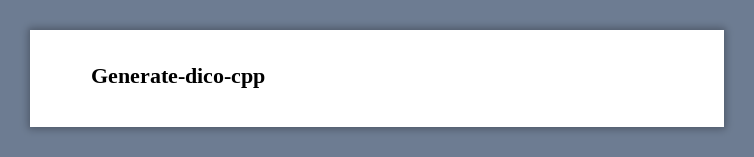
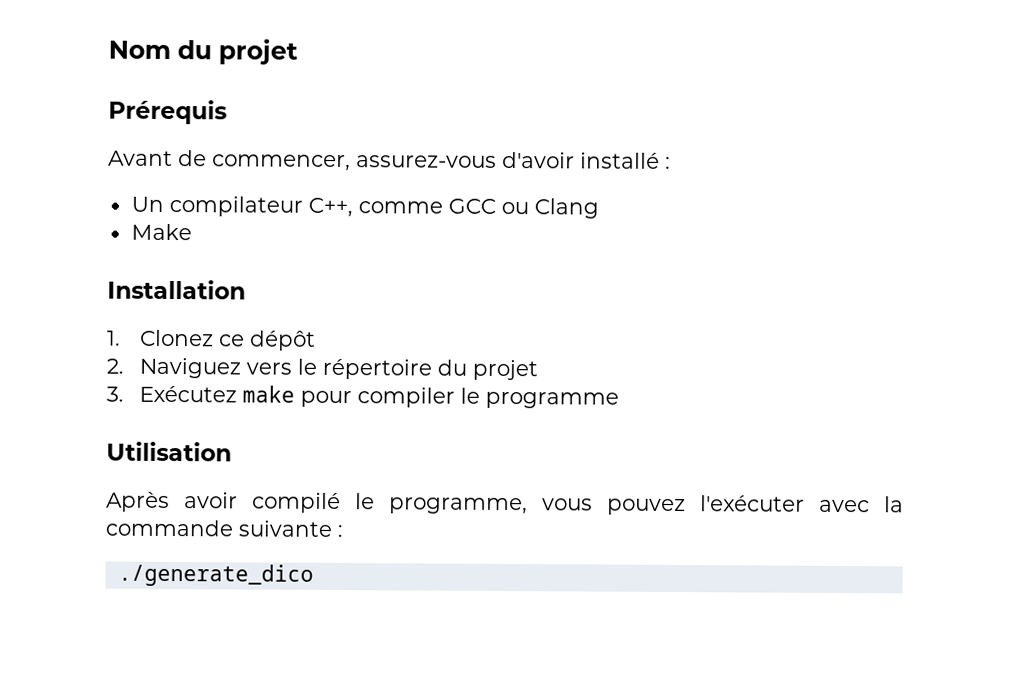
[91,68,265,88] Generate-dico-cpp -> [108,38,298,65] [108,99,227,125] [108,150,671,172] [130,195,599,219] [130,223,192,241] [107,279,246,300] [107,329,317,351] [106,357,539,381] [106,385,620,409] [106,441,232,462] [106,491,904,516] [105,519,343,538] [117,563,314,587] Nom du projet // Prérequis // Avant de commencer, assurez-vous d'avoir installé : // Un compilateur C++, comme GCC ou Clang // Make // Installation // 1. Clonez ce dépôt // 2. Naviguez vers le répertoire du projet // 3. Exécutez make pour compiler le programme // Utilisation // Après avoir compilé le programme, vous pouvez l'exécuter avec la commande suivante : // ./generate_dico

